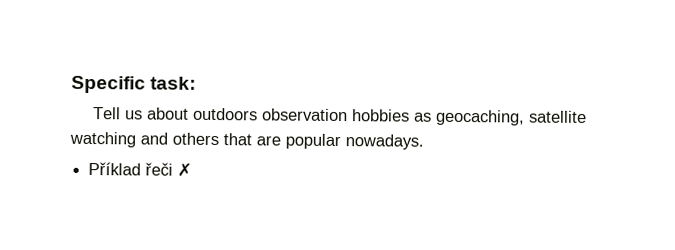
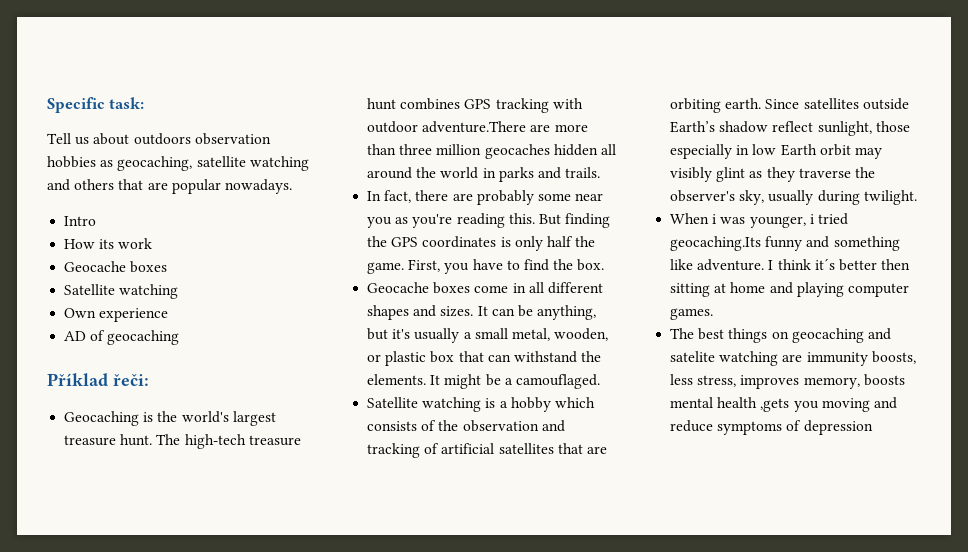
[88,162,193,177] Příklad řeči ✗ -> [64,216,97,226] [64,238,153,249] [64,261,168,273] [64,284,179,299] [64,308,169,322] [64,330,180,345] [47,373,149,386] [64,411,276,426] [64,434,301,449] [367,98,583,113] [367,121,588,133] [367,144,616,159] [367,167,601,182] [367,190,604,205] [367,213,611,228] [367,236,596,251] [367,259,605,274] [367,282,603,294] [367,305,597,320] [367,328,609,343] [367,351,602,366] [367,374,600,389] [367,397,595,412] [367,420,565,432] [367,443,607,458] [670,98,909,113] [670,121,910,136] [670,144,882,159] [670,167,875,182] [670,190,917,205] [670,213,848,228] [670,236,900,251] [670,258,911,271] [670,282,909,297] [670,308,714,320] [670,328,891,343] [670,351,916,366] [670,374,905,389] [670,397,897,412] [670,420,873,435] Intro // How its work // Geocache boxes // Satellite watching // Own experience // AD of geocaching // Příklad řeči: // Geocaching is the world's largest treasure hunt. The high-tech treasure hunt combines GPS tracking with outdoor adventure.There are more than three million geocaches hidden all around the world in parks and trails. // In fact, there are probably some near you as you're reading this. But finding the GPS coordinates is only half the game. First, you have to find the box. // Geocache boxes come in all different shapes and sizes. It can be anything, but it's usually a small metal, wooden, or plastic box that can withstand the elements. It might be a camouflaged. // Satellite watching is a hobby which consists of the observation and tracking of artificial satellites that are orbiting earth. Since satellites outside Earth’s shadow reflect sunlight, those especially in low Earth orbit may visibly glint as they traverse the observer's sky, usually during twilight. // When i was younger, i tried geocaching.Its funny and something like adventure. I think it´s better then sitting at home and playing computer games. // The best things on geocaching and satelite watching are immunity boosts, less stress, improves memory, boosts mental health ,gets you moving and reduce symptoms of depression

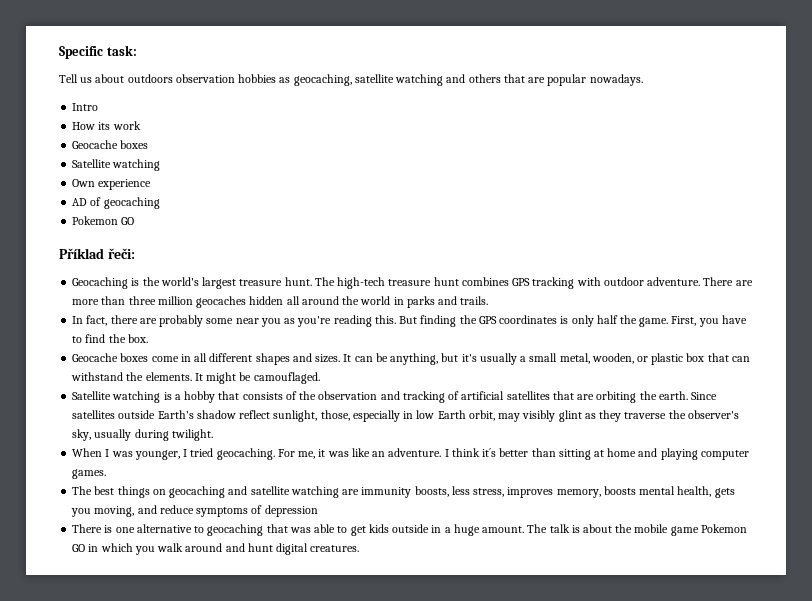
(180, 337) none -> [72,216,135,225] // Pokemon GO
[422,121,527,133] adventure.There -> [647,277,734,286] adventure. There
[504,378,513,385] a -> (252, 376) none
[554,397,595,408] which -> [218,391,240,400] that
(722, 105) none -> [639,391,657,400] the
[875,121,910,132] those -> [320,410,350,421] those,
[819,144,851,156] orbit -> [468,410,495,421] orbit,
[712,214,717,224] i -> [105,449,110,457] I
[809,213,848,225] [670,236,900,251] [670,259,694,270] i tried geocaching.Its funny and something like -> [183,448,386,460] I tried geocaching. For me, it was like an
[881,259,911,270] then -> [531,448,556,457] than
[670,351,716,362] satelite -> [250,486,290,495] satellite
[717,397,870,412] health ,gets you moving -> [677,486,735,498] [71,506,135,517] health, gets you moving,
(873, 427) none -> [72,524,747,536] [72,543,360,555] // There is one alternative to geocaching that was able to get kids outside in a huge amount. The talk is about the mobile game Pokemon GO in which you walk around and hunt digital creatures.

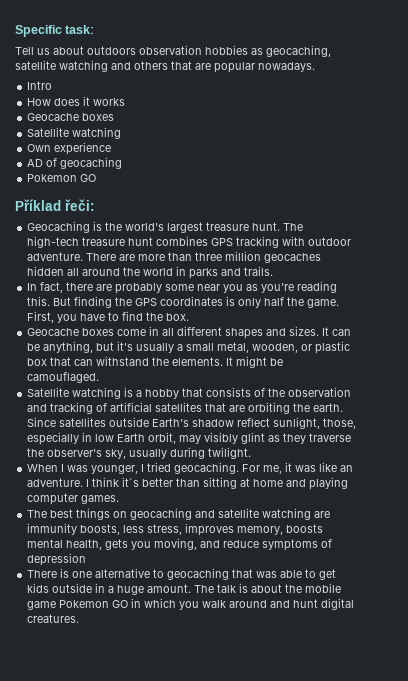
[98,121,141,130] its work -> [54,96,126,106] does it works

